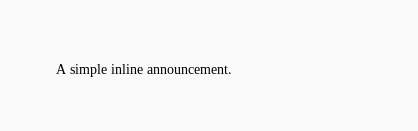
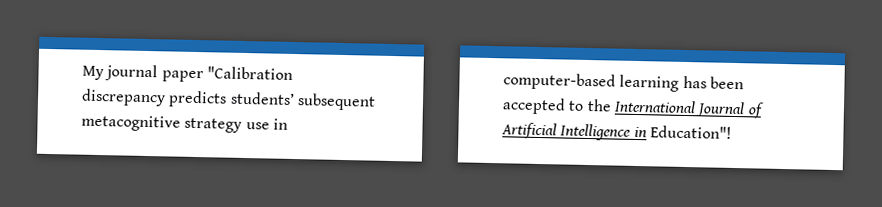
[56,64,232,77] A simple inline announcement. -> [82,64,293,83] [81,88,376,111] [81,114,288,133] [503,72,744,92] [502,97,765,119] [501,122,732,141] My journal paper "Calibration discrepancy predicts students’ subsequent metacognitive strategy use in computer-based learning has been accepted to the International Journal of Artificial Intelligence in Education"!

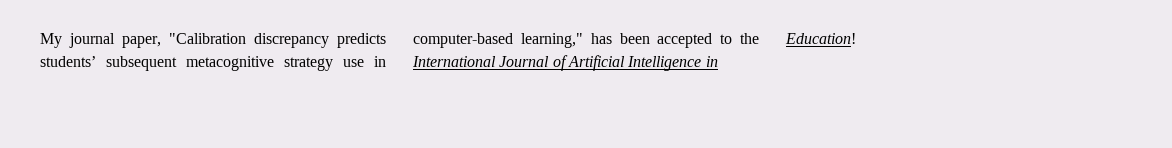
[161,70,204,83] paper -> [122,36,161,48] paper,
[619,74,680,92] learning -> [520,33,583,48] learning,"
[649,125,732,139] Education"! -> [785,33,856,44] Education!

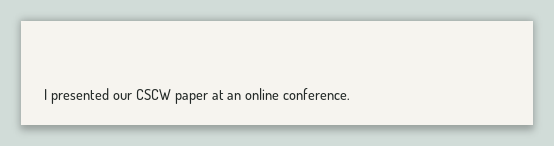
[40,33,386,48] [40,56,386,71] [413,33,759,48] [412,55,718,71] [785,33,856,44] My journal paper, "Calibration discrepancy predicts students’ subsequent metacognitive strategy use in computer-based learning," has been accepted to the International Journal of Artificial Intelligence in Education! -> [44,88,351,104] I presented our CSCW paper at an online conference.

